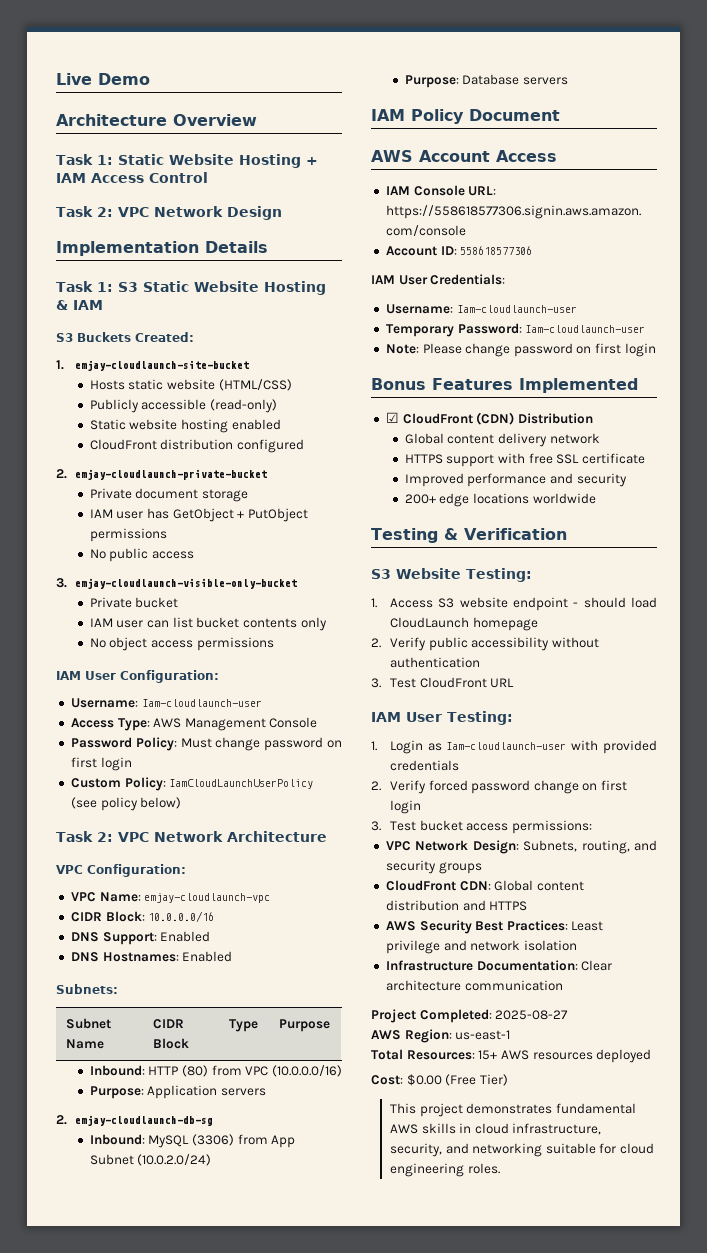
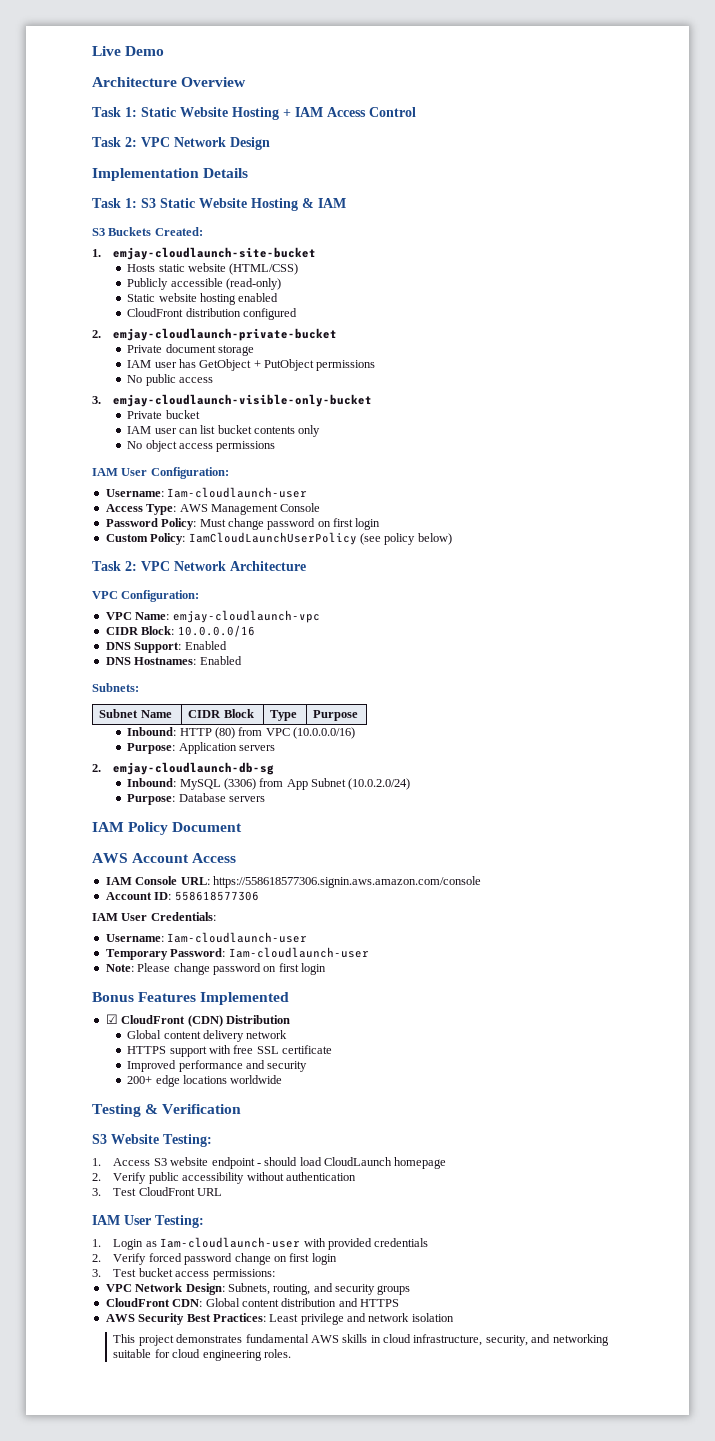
[385,960,613,971] [385,980,563,991] [371,1009,569,1023] [371,1029,511,1043] [371,1049,652,1063] [371,1074,508,1086] // Infrastructure Documentation: Clear architecture communication // Project Completed: 2025-08-27 // AWS Region: us-east-1 // Total Resources: 15+ AWS resources deployed // Cost: $0.00 (Free Tier) -> (454, 1317) none

